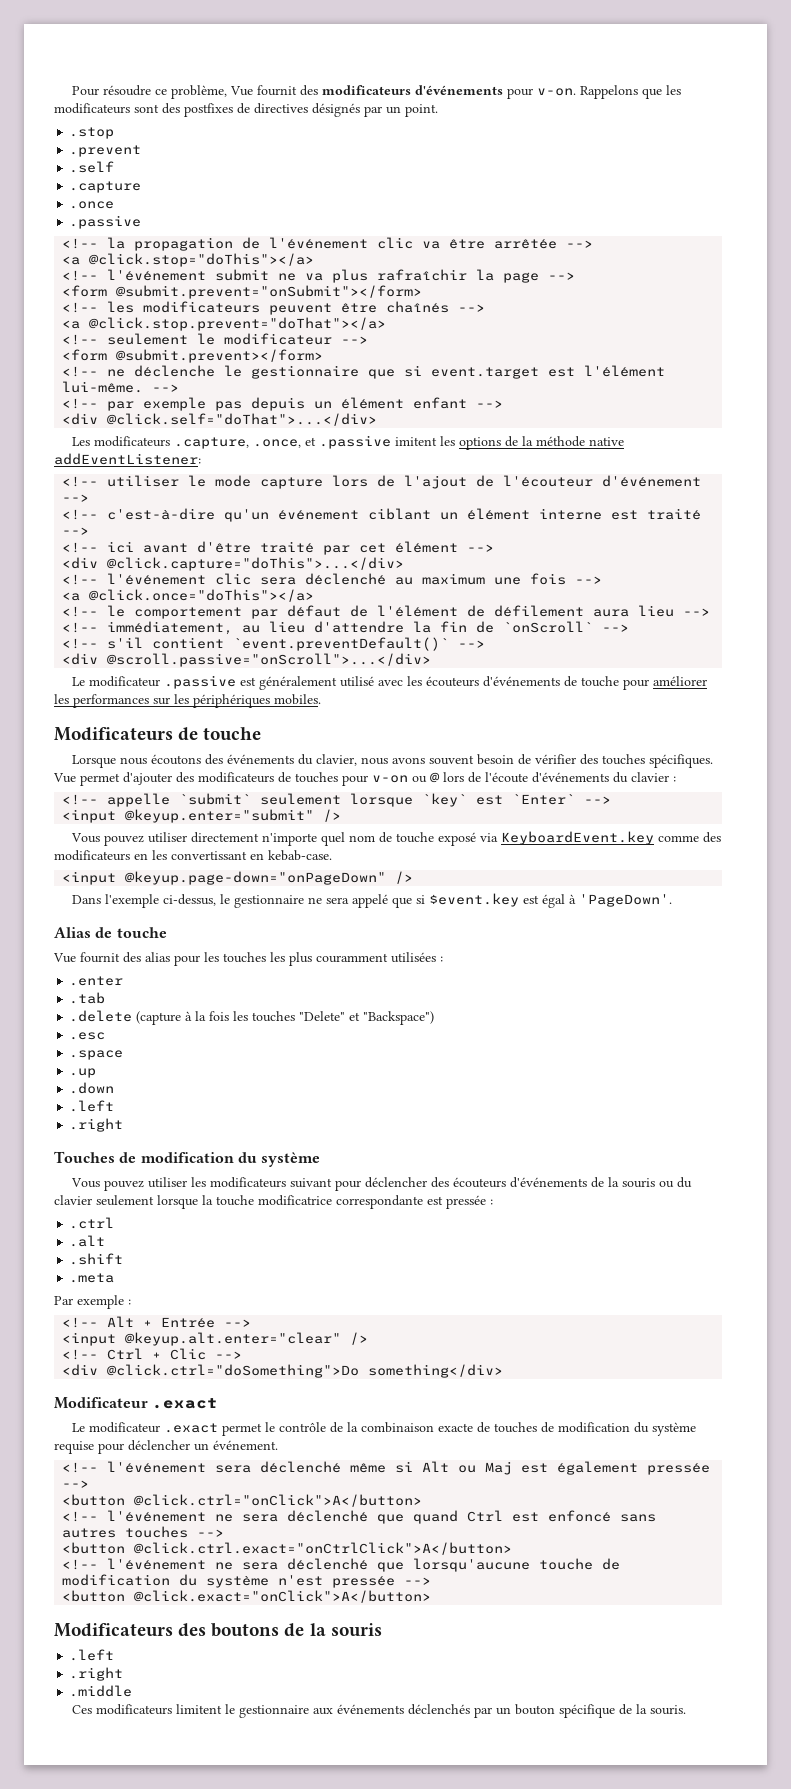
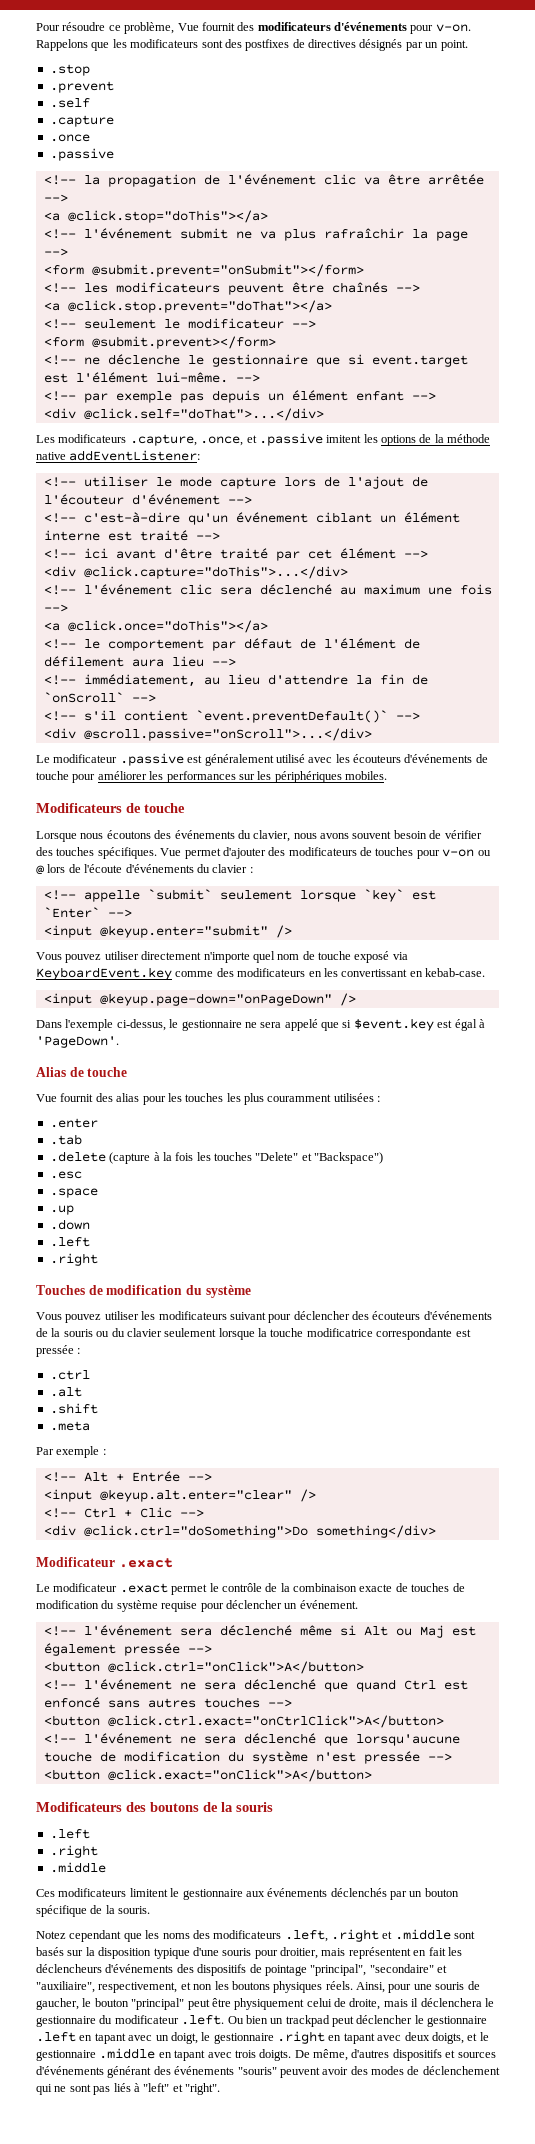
(687, 1710) none -> [36,1929,476,1942] [36,1947,462,1959] [36,1964,447,1976] [36,1981,480,1993] [36,1998,494,2010] [36,2015,488,2027] [36,2031,489,2044] [36,2048,496,2061] [36,2066,500,2078] [36,2083,220,2095] // Notez cependant que les noms des modificateurs .left, .right et .middle sont basés sur la disposition typique d'une souris pour droitier, mais représentent en fait les déclencheurs d'événements des dispositifs de pointage "principal", "secondaire" et "auxiliaire", respectivement, et non les boutons physiques réels. Ainsi, pour une souris de gaucher, le bouton "principal" peut être physiquement celui de droite, mais il déclenchera le gestionnaire du modificateur .left. Ou bien un trackpad peut déclencher le gestionnaire .left en tapant avec un doigt, le gestionnaire .right en tapant avec deux doigts, et le gestionnaire .middle en tapant avec trois doigts. De même, d'autres dispositifs et sources d'événements générant des événements "souris" peuvent avoir des modes de déclenchement qui ne sont pas liés à "left" et "right".

